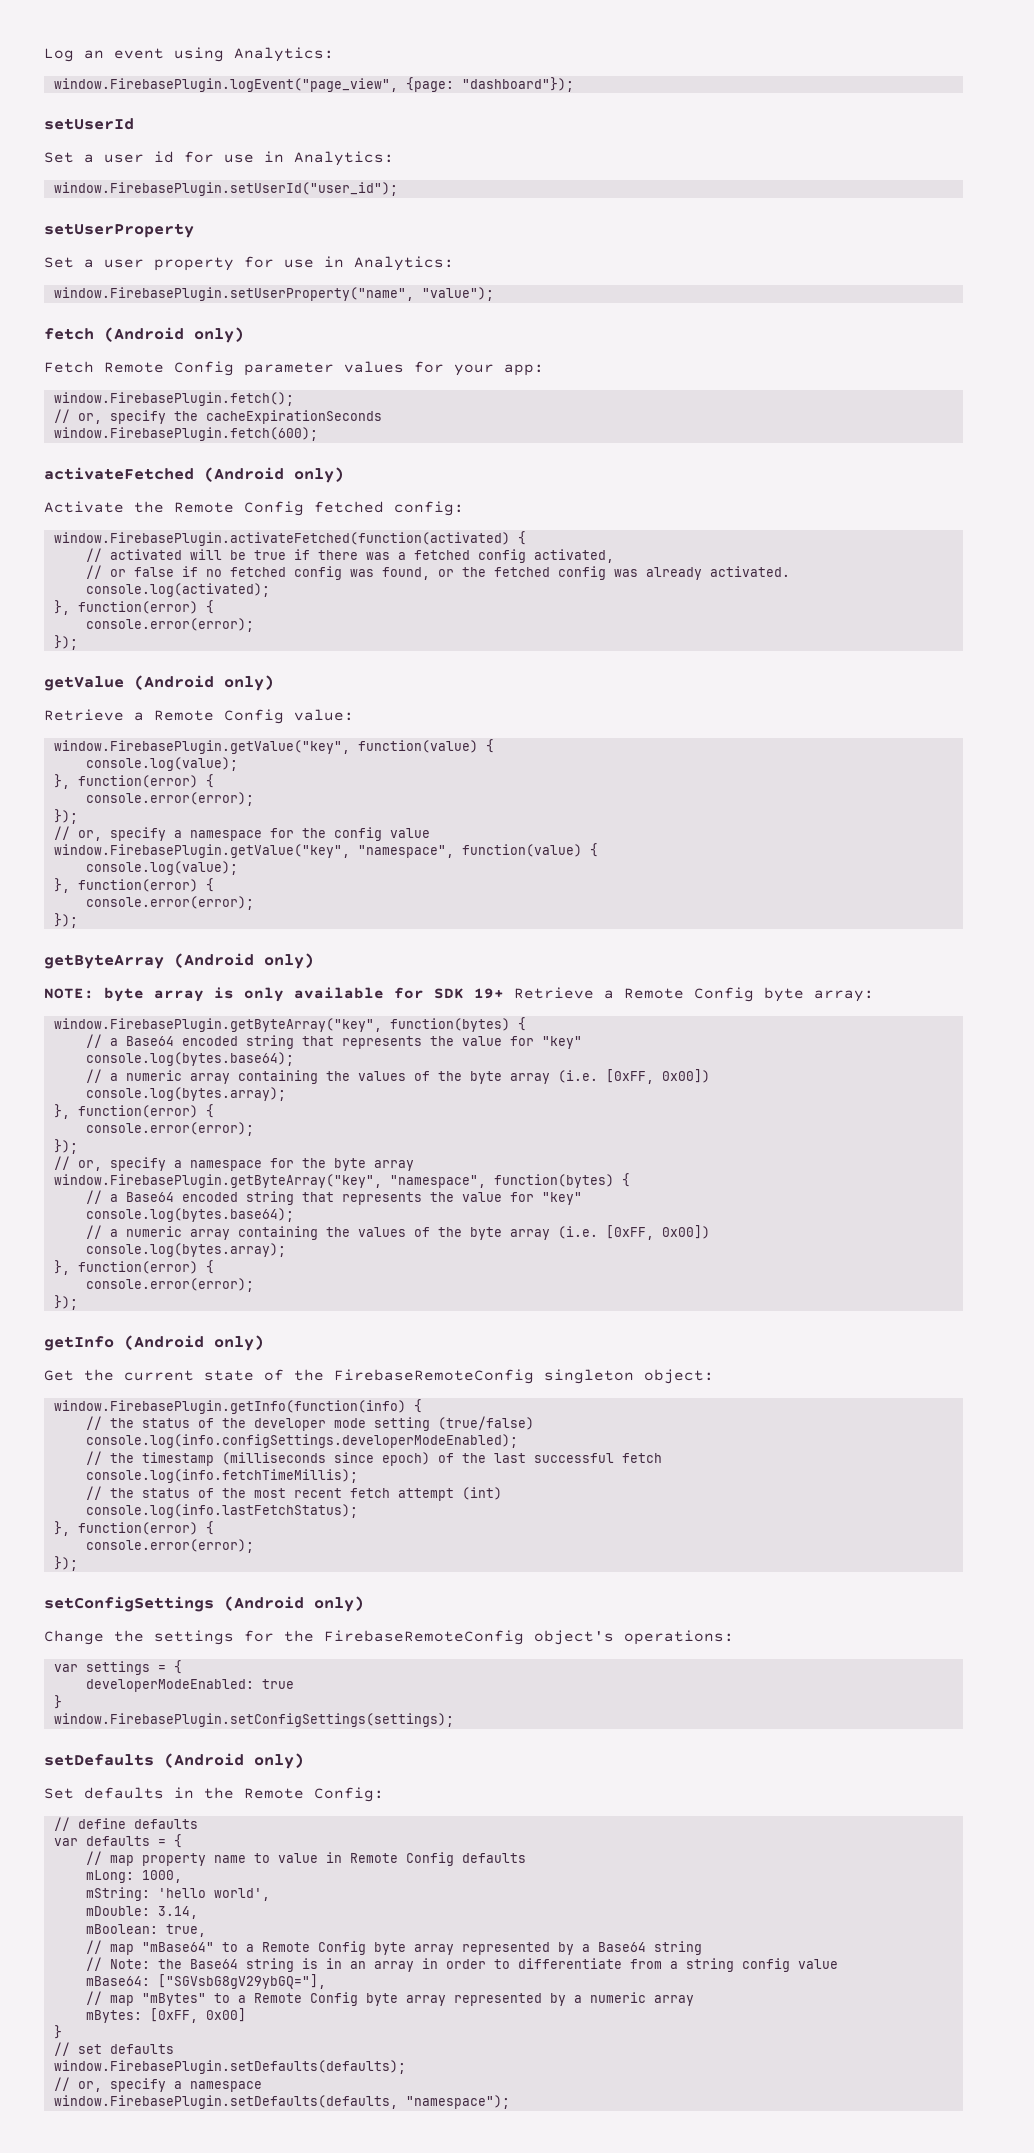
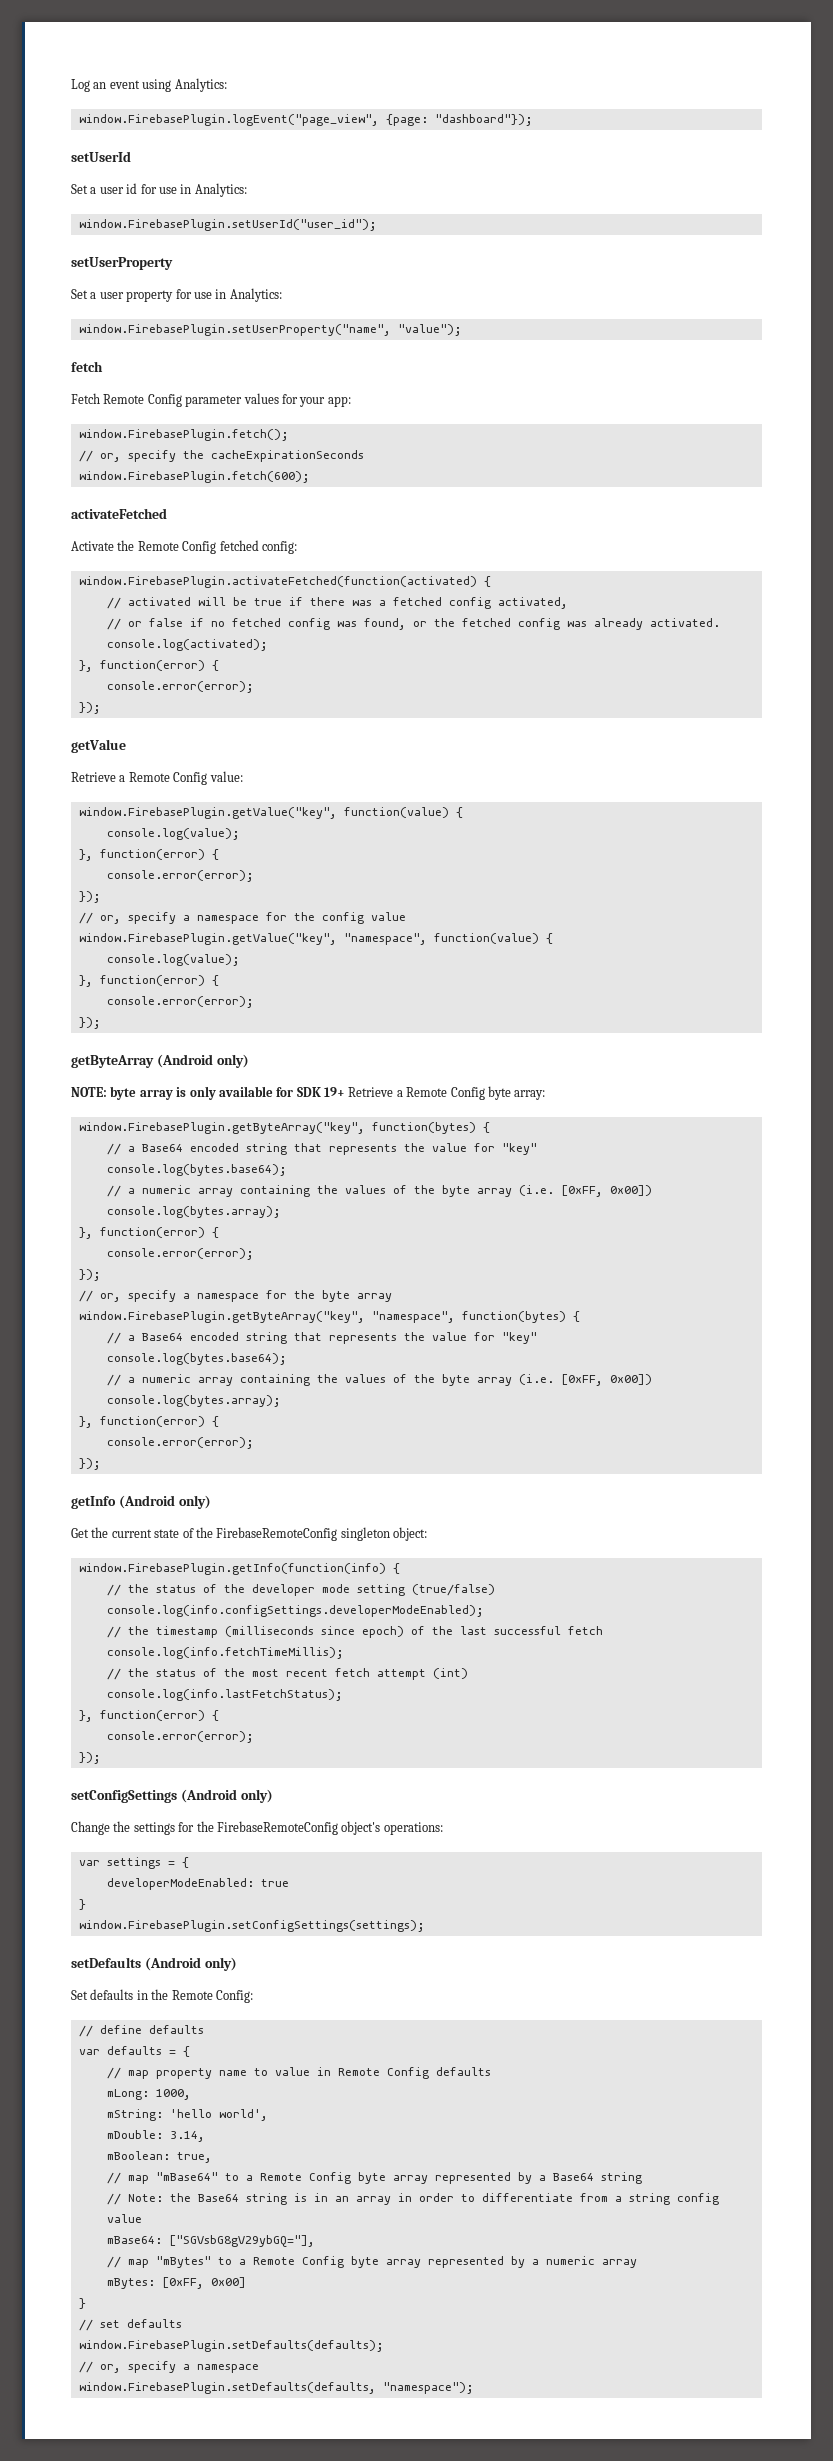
[104,327,244,343] (Android only) -> (103, 366) none
[204,467,344,483] (Android only) -> (167, 513) none
[134,675,274,691] (Android only) -> (126, 746) none

